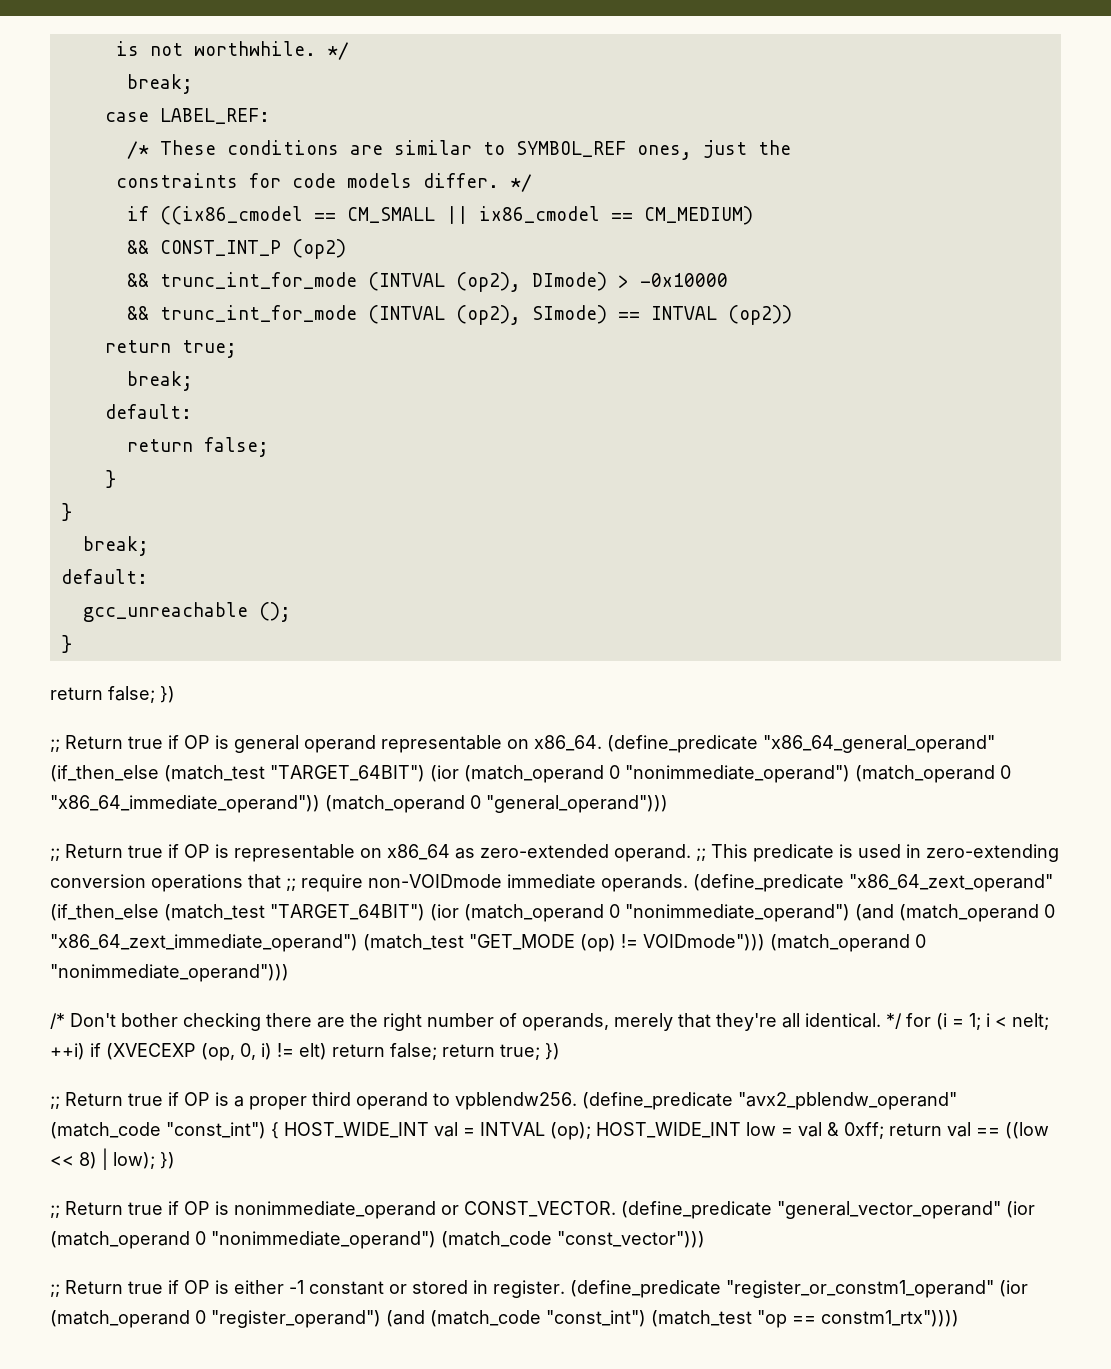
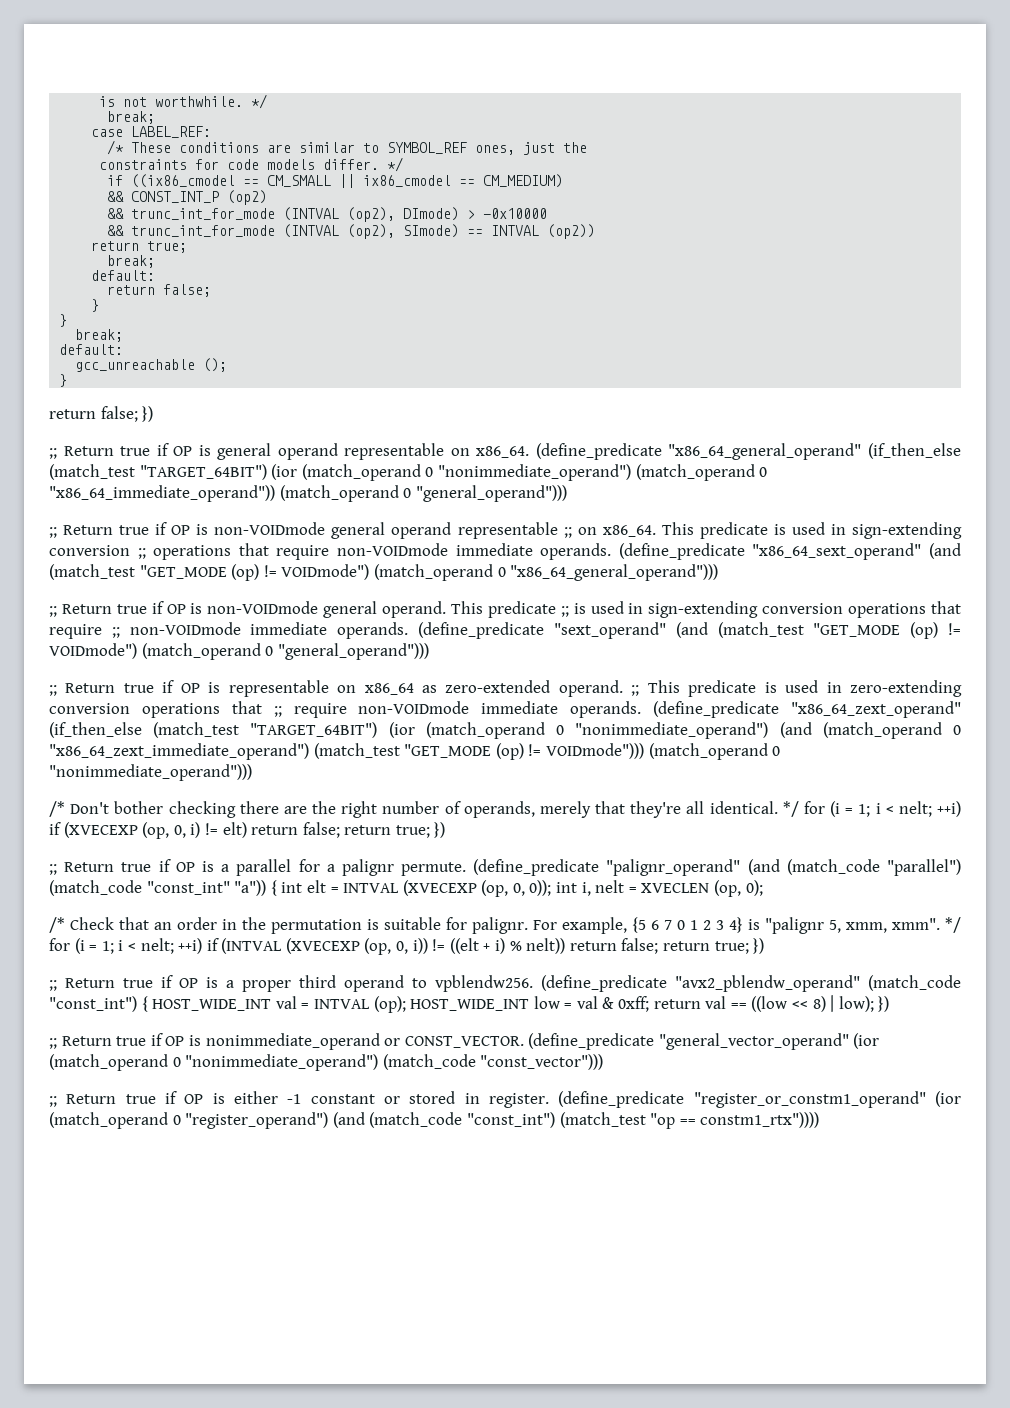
(668, 804) none -> [49,522,962,539] [49,543,962,560] [49,564,719,581] [49,601,962,618] [49,622,962,639] [49,643,429,660] // ;; Return true if OP is non-VOIDmode general operand representable ;; on x86_64. This predicate is used in sign-extending conversion ;; operations that require non-VOIDmode immediate operands. (define_predicate "x86_64_sext_operand" (and (match_test "GET_MODE (op) != VOIDmode") (match_operand 0 "x86_64_general_operand"))) // ;; Return true if OP is non-VOIDmode general operand. This predicate ;; is used in sign-extending conversion operations that require ;; non-VOIDmode immediate operands. (define_predicate "sext_operand" (and (match_test "GET_MODE (op) != VOIDmode") (match_operand 0 "general_operand")))
(560, 1051) none -> [49,859,961,876] [49,880,763,897] [49,917,961,934] [49,938,765,955] // ;; Return true if OP is a parallel for a palignr permute. (define_predicate "palignr_operand" (and (match_code "parallel") (match_code "const_int" "a")) { int elt = INTVAL (XVECEXP (op, 0, 0)); int i, nelt = XVECLEN (op, 0); // /* Check that an order in the permutation is suitable for palignr. For example, {5 6 7 0 1 2 3 4} is "palignr 5, xmm, xmm". */ for (i = 1; i < nelt; ++i) if (INTVAL (XVECEXP (op, 0, i)) != ((elt + i) % nelt)) return false; return true; })

